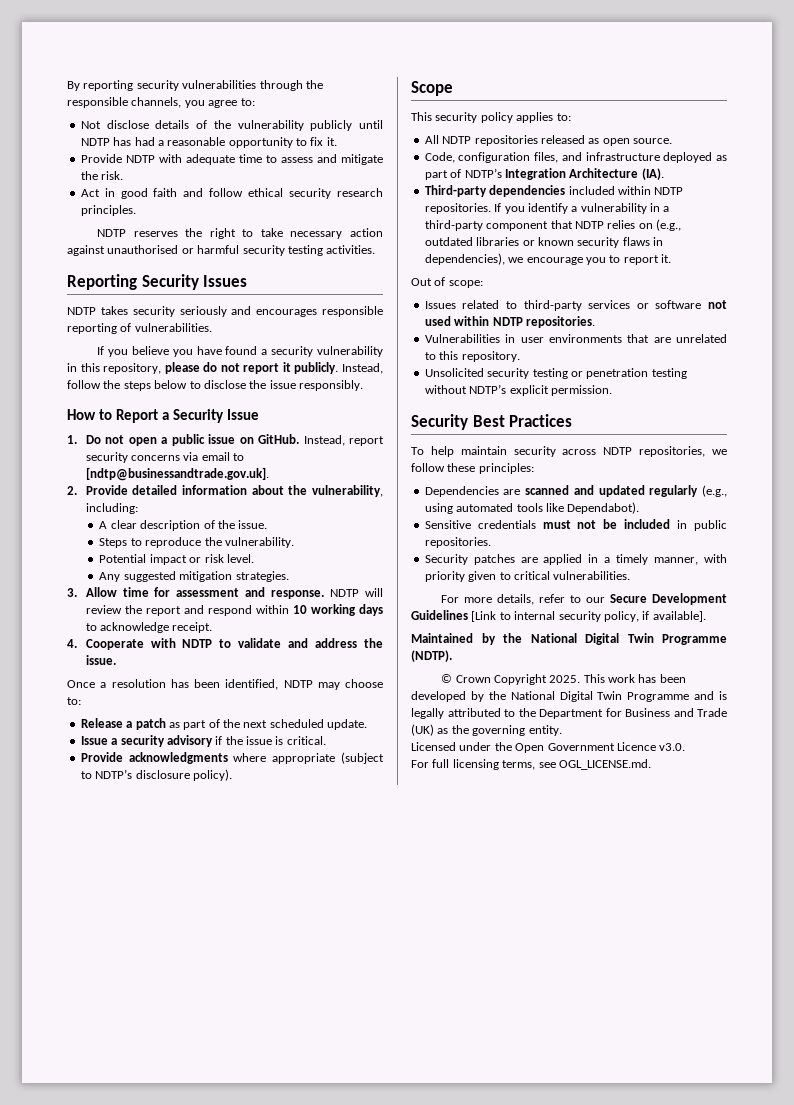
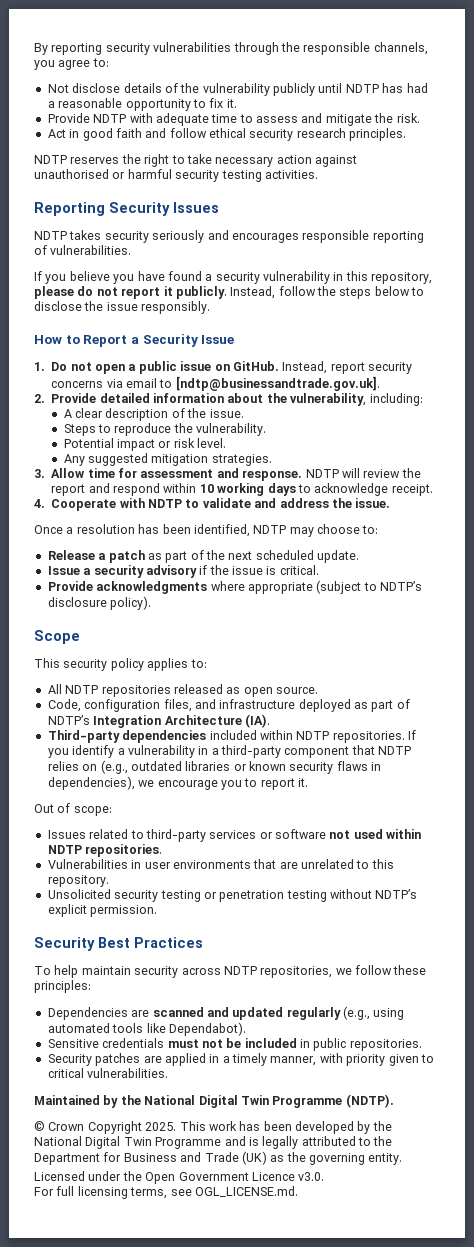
[441,593,727,605] [411,610,706,622] // For more details, refer to our Secure Development Guidelines [Link to internal security policy, if available]. -> (169, 1073) none

